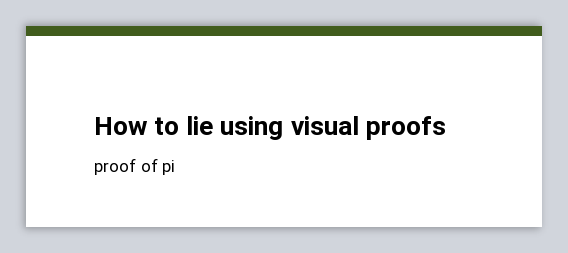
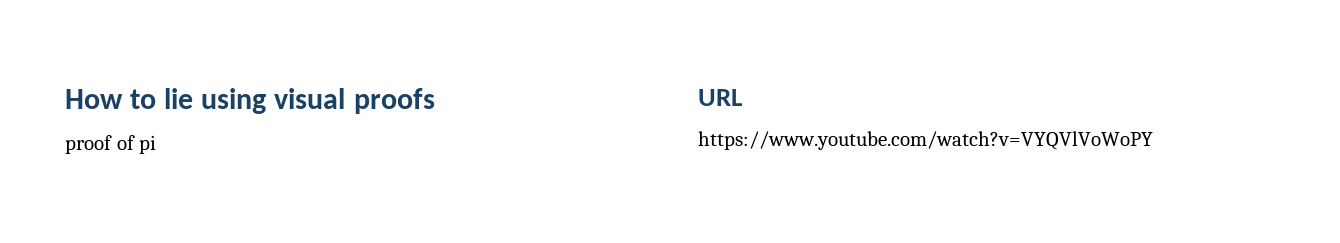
(176, 167) none -> [698,89,742,106] [698,131,1153,150] // URL // https://www.youtube.com/watch?v=VYQVlVoWoPY

